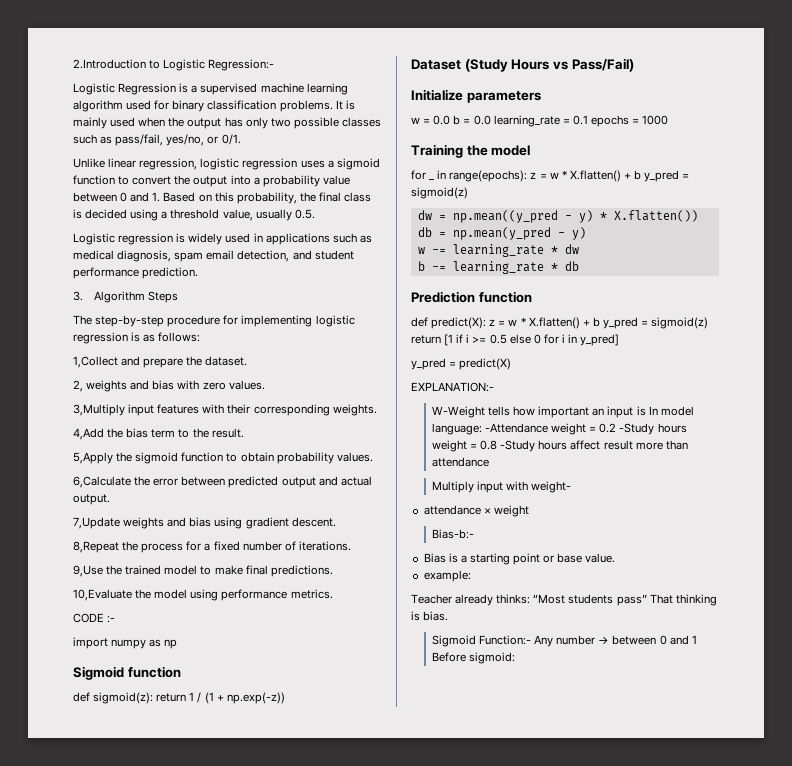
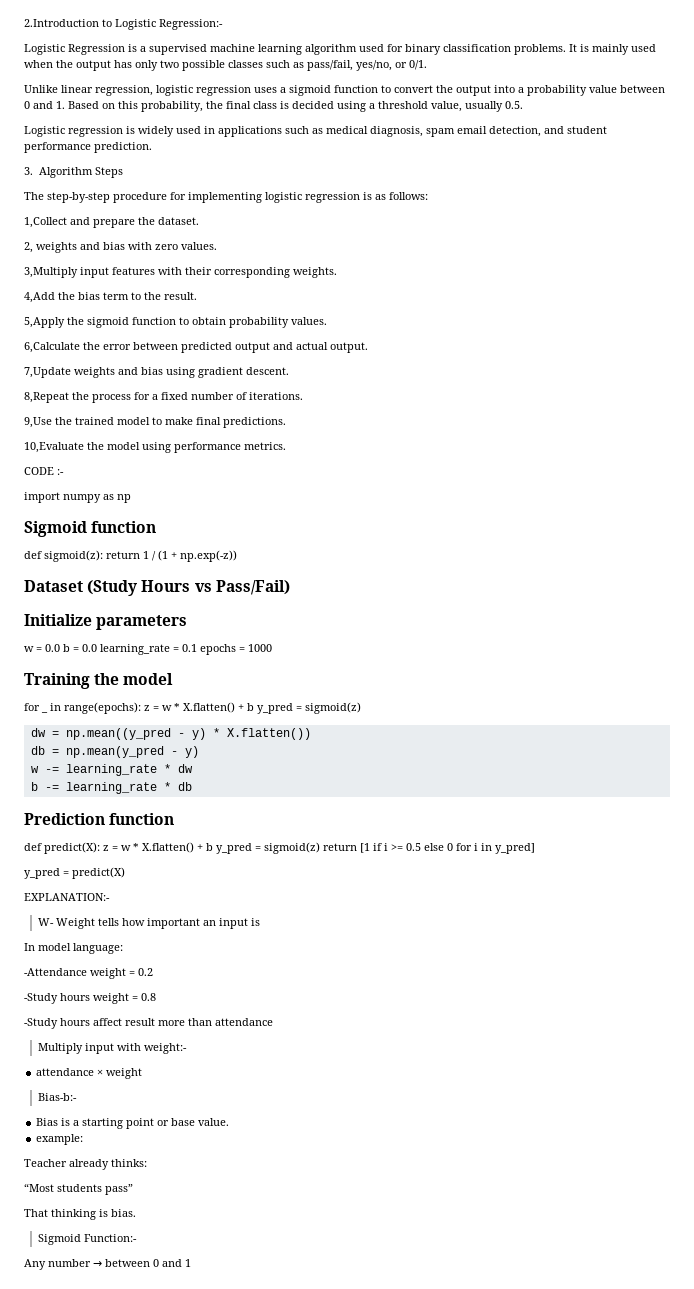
[431,406,485,418] W-Weight -> [37,918,95,929] W- Weight
(646, 411) none -> (260, 922) //
(482, 429) none -> (123, 948) //
(617, 428) none -> (153, 972) //
(498, 445) none -> (156, 997) //
[531,481,572,493] weight- -> [143,1043,187,1054] weight:-
(531, 599) none -> (147, 1163) //
(647, 600) none -> (133, 1189) //
(532, 640) none -> (137, 1238) //
[431,652,516,664] Before sigmoid: -> (191, 1263) none

